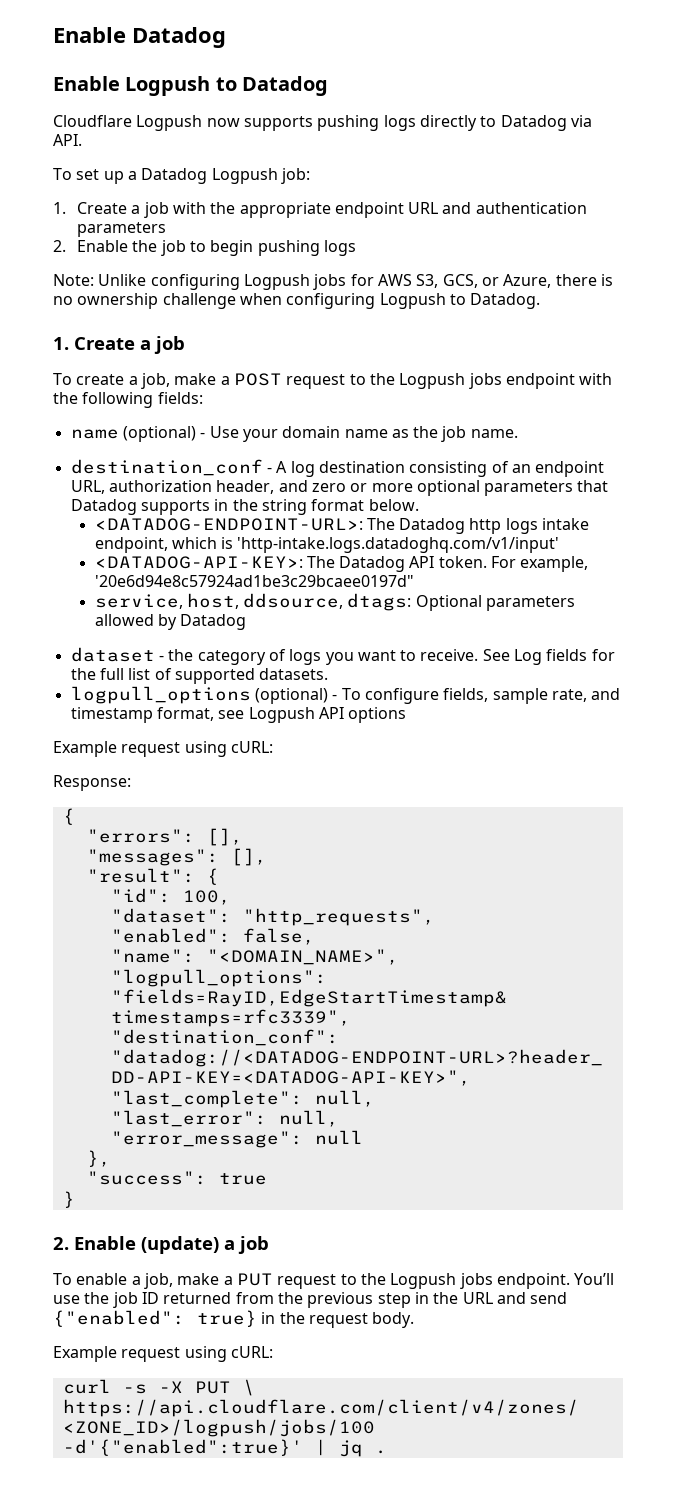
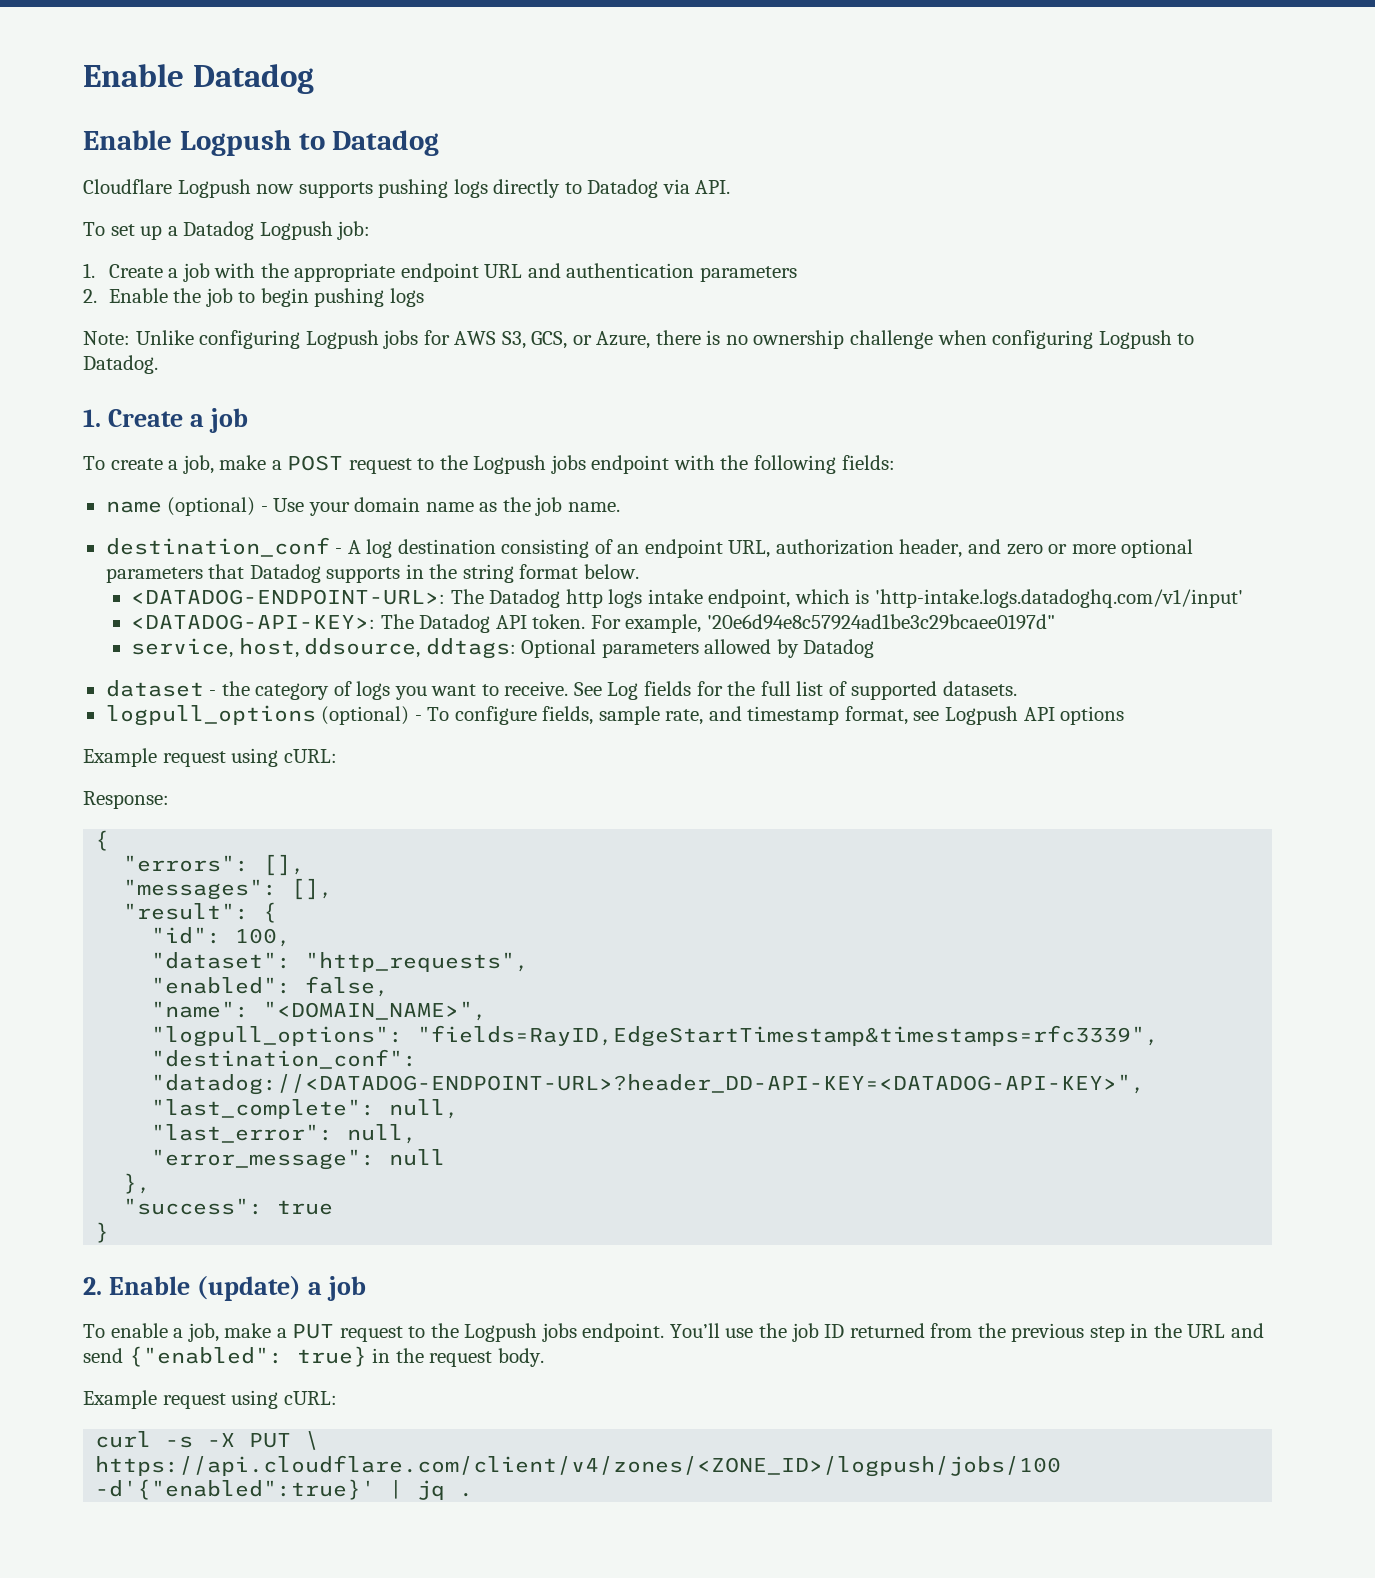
[347,593,412,611] dtags: -> [425,638,516,659] ddtags:

